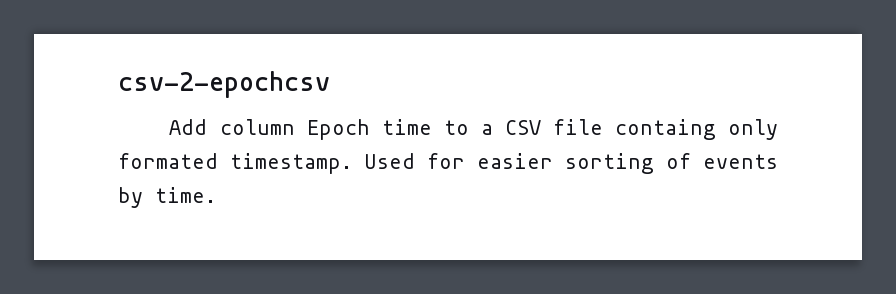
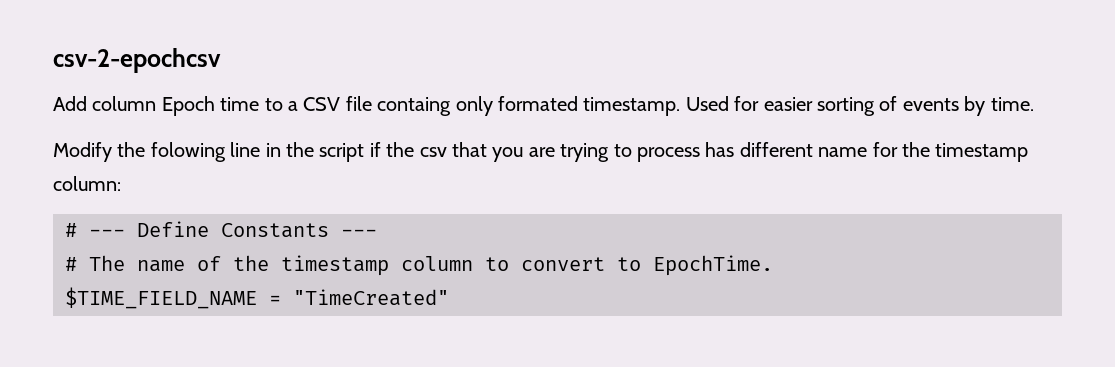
(216, 195) none -> [53,142,1029,162] [53,176,121,191] [65,221,377,238] [65,255,773,276] [65,287,449,309] // Modify the folowing line in the script if the csv that you are trying to process has different name for the timestamp column: // # --- Define Constants --- // # The name of the timestamp column to convert to EpochTime. // $TIME_FIELD_NAME = "TimeCreated"

